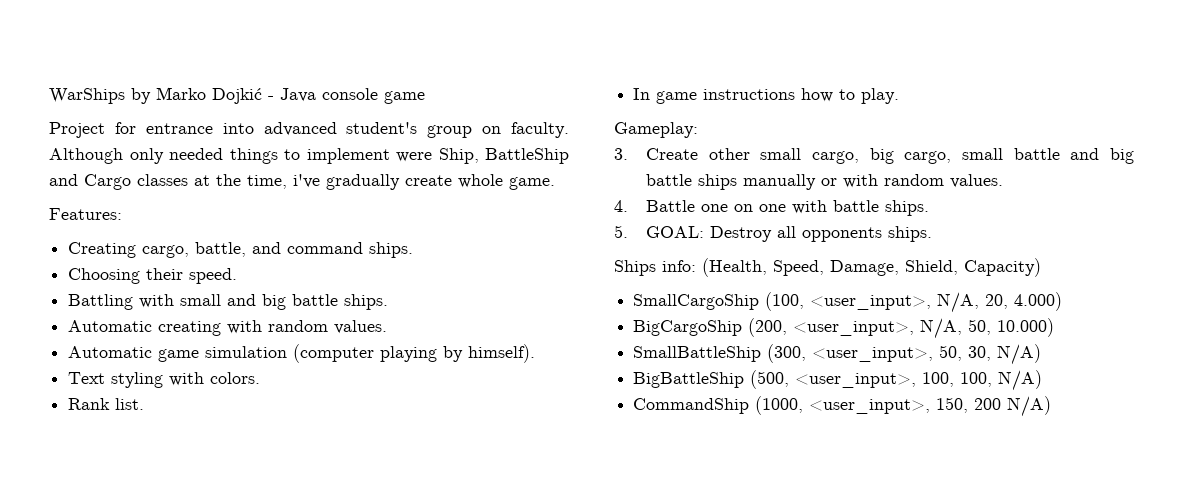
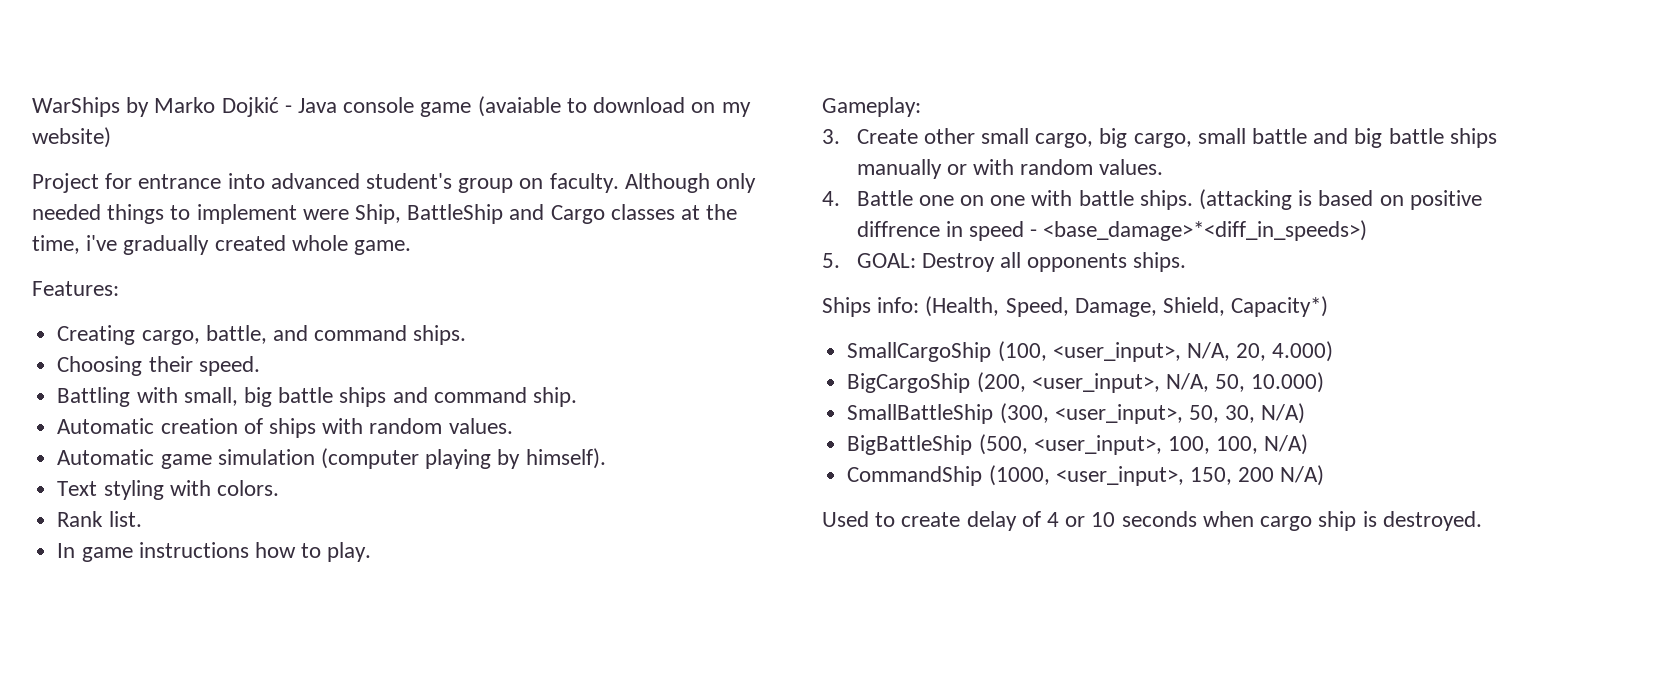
(425, 97) none -> [477,96,751,117] [32,127,111,148] (avaiable to download on my website)
[405,175,452,186] create -> [214,235,286,251] created
[180,294,389,310] [68,320,222,336] small and big battle ships. // Automatic creating -> [183,387,577,407] [57,418,316,438] small, big battle ships and command ship. // Automatic creation of ships
(930, 208) none -> [1199,189,1482,210] [856,220,1368,241] (attacking is based on positive diffrence in speed - <base_damage>*<diff_in_speeds>)
[964,258,1041,277] Capacity) -> [1231,296,1329,317] Capacity*)
(1052, 406) none -> [822,511,1482,531] // Used to create delay of 4 or 10 seconds when cargo ship is destroyed.

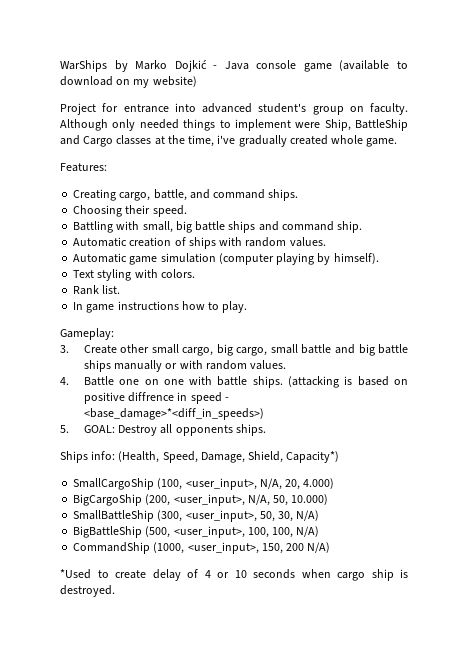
[477,96,561,117] (avaiable -> [339,60,390,71] (available
[822,511,869,527] Used -> [60,569,91,579] *Used

